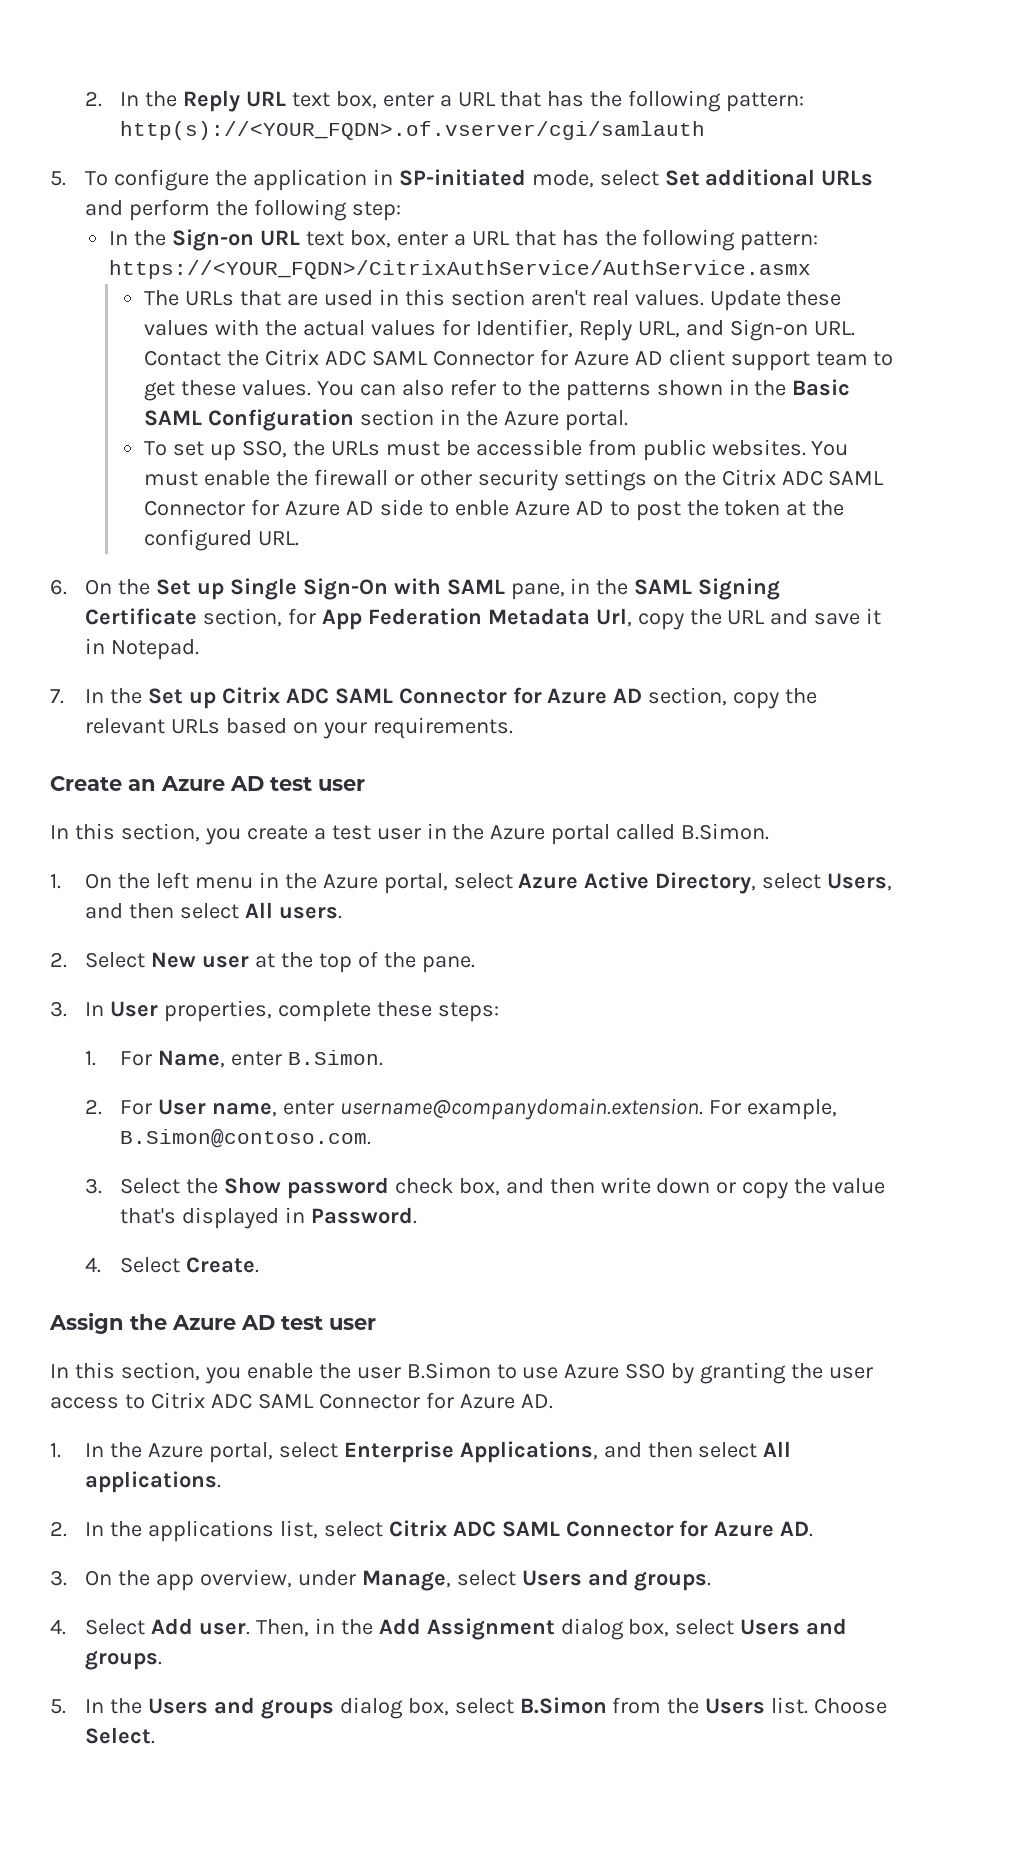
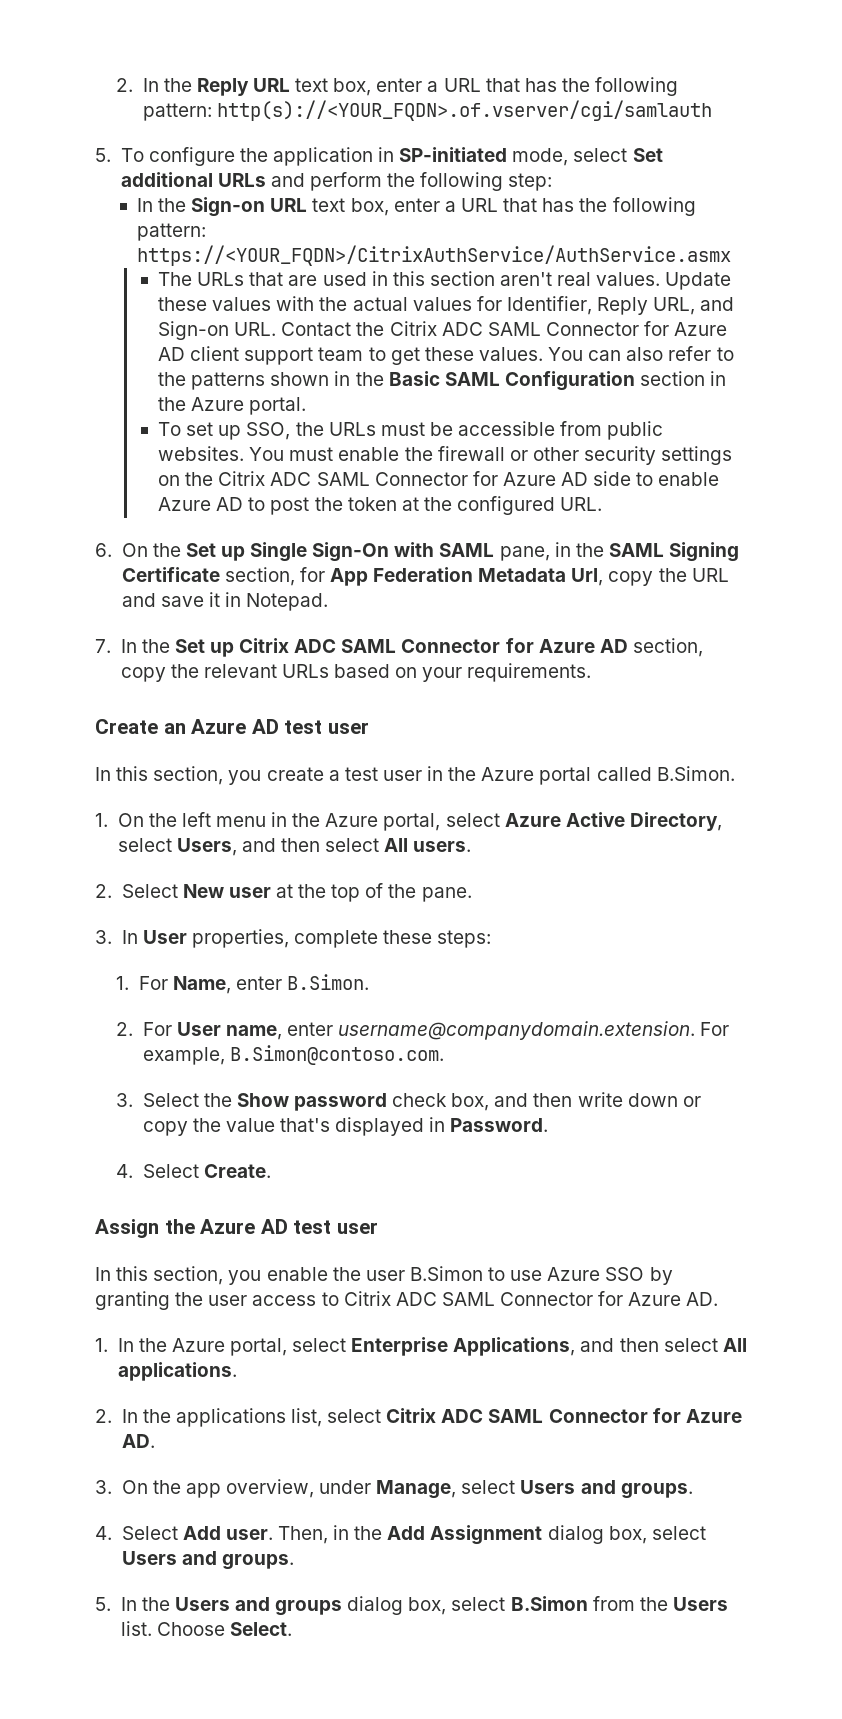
[454,500,509,516] enble -> [658,472,720,486] enable

